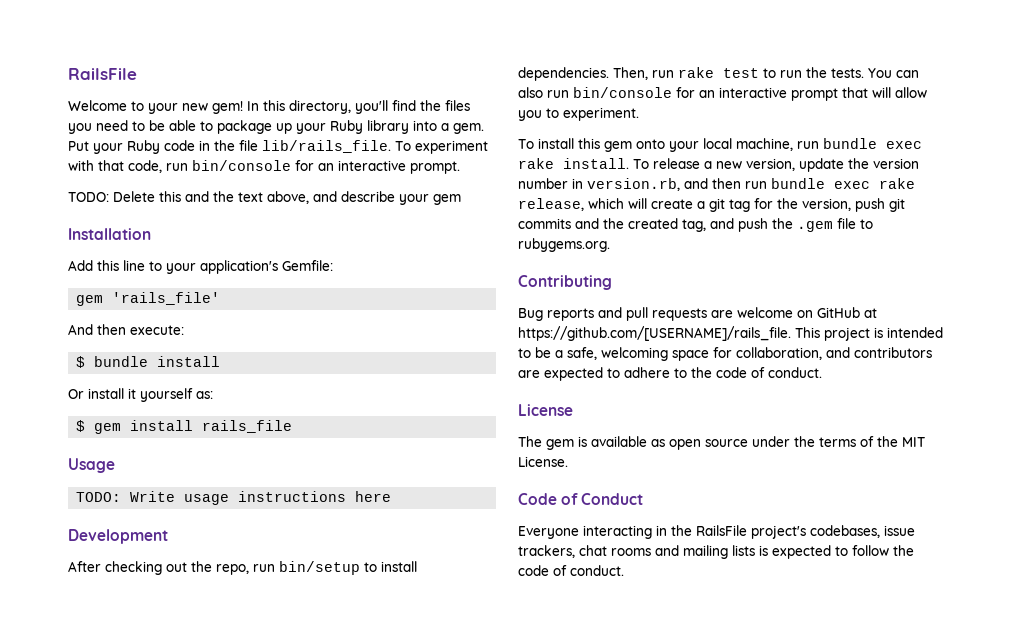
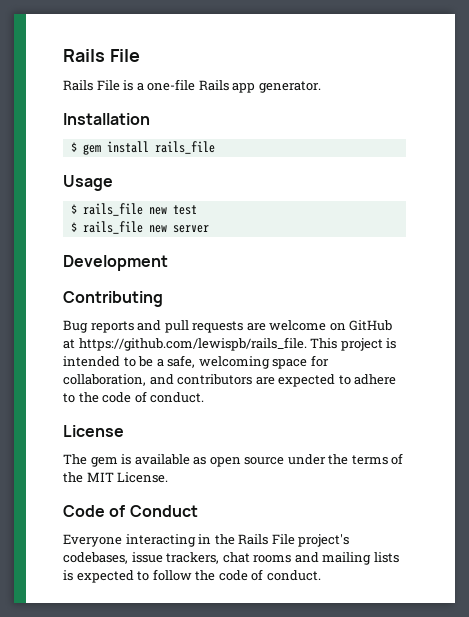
[68,68,137,80] [68,100,470,114] [68,120,484,134] [68,140,488,154] [68,160,460,174] [68,191,461,205] [68,228,151,240] [68,260,333,274] [76,292,221,306] [68,324,184,335] [76,356,221,368] [68,388,213,402] RailsFile // Welcome to your new gem! In this directory, you'll find the files you need to be able to package up your Ruby library into a gem. Put your Ruby code in the file lib/rails_file. To experiment with that code, run bin/console for an interactive prompt. // TODO: Delete this and the text above, and describe your gem // Installation // Add this line to your application's Gemfile: // gem 'rails_file' // And then execute: // $ bundle install // Or install it yourself as: -> [63,49,140,62] [63,79,321,93] [63,113,150,125] Rails File // Rails File is a one-file Rails app generator. // Installation
[76,491,392,505] [68,529,168,544] [68,561,417,575] [518,67,919,81] [518,87,927,101] [518,107,639,121] [518,138,922,152] [518,158,919,172] [518,178,915,191] [518,198,905,212] [518,218,873,232] [518,238,610,252] TODO: Write usage instructions here // Development // After checking out the repo, run bin/setup to install dependencies. Then, run rake test to run the tests. You can also run bin/console for an interactive prompt that will allow you to experiment. // To install this gem onto your local machine, run bundle exec rake install. To release a new version, update the version number in version.rb, and then run bundle exec rake release, which will create a git tag for the version, push git commits and the created tag, and push the .gem file to rubygems.org. -> [70,203,197,216] [70,221,209,234] [63,255,168,271] $ rails_file new test // $ rails_file new server // Development
[518,326,791,341] https://github.com/[USERNAME]/rails_file. -> [78,337,307,351] https://github.com/lewispb/rails_file.
[696,525,747,536] RailsFile -> [238,534,295,545] Rails File

